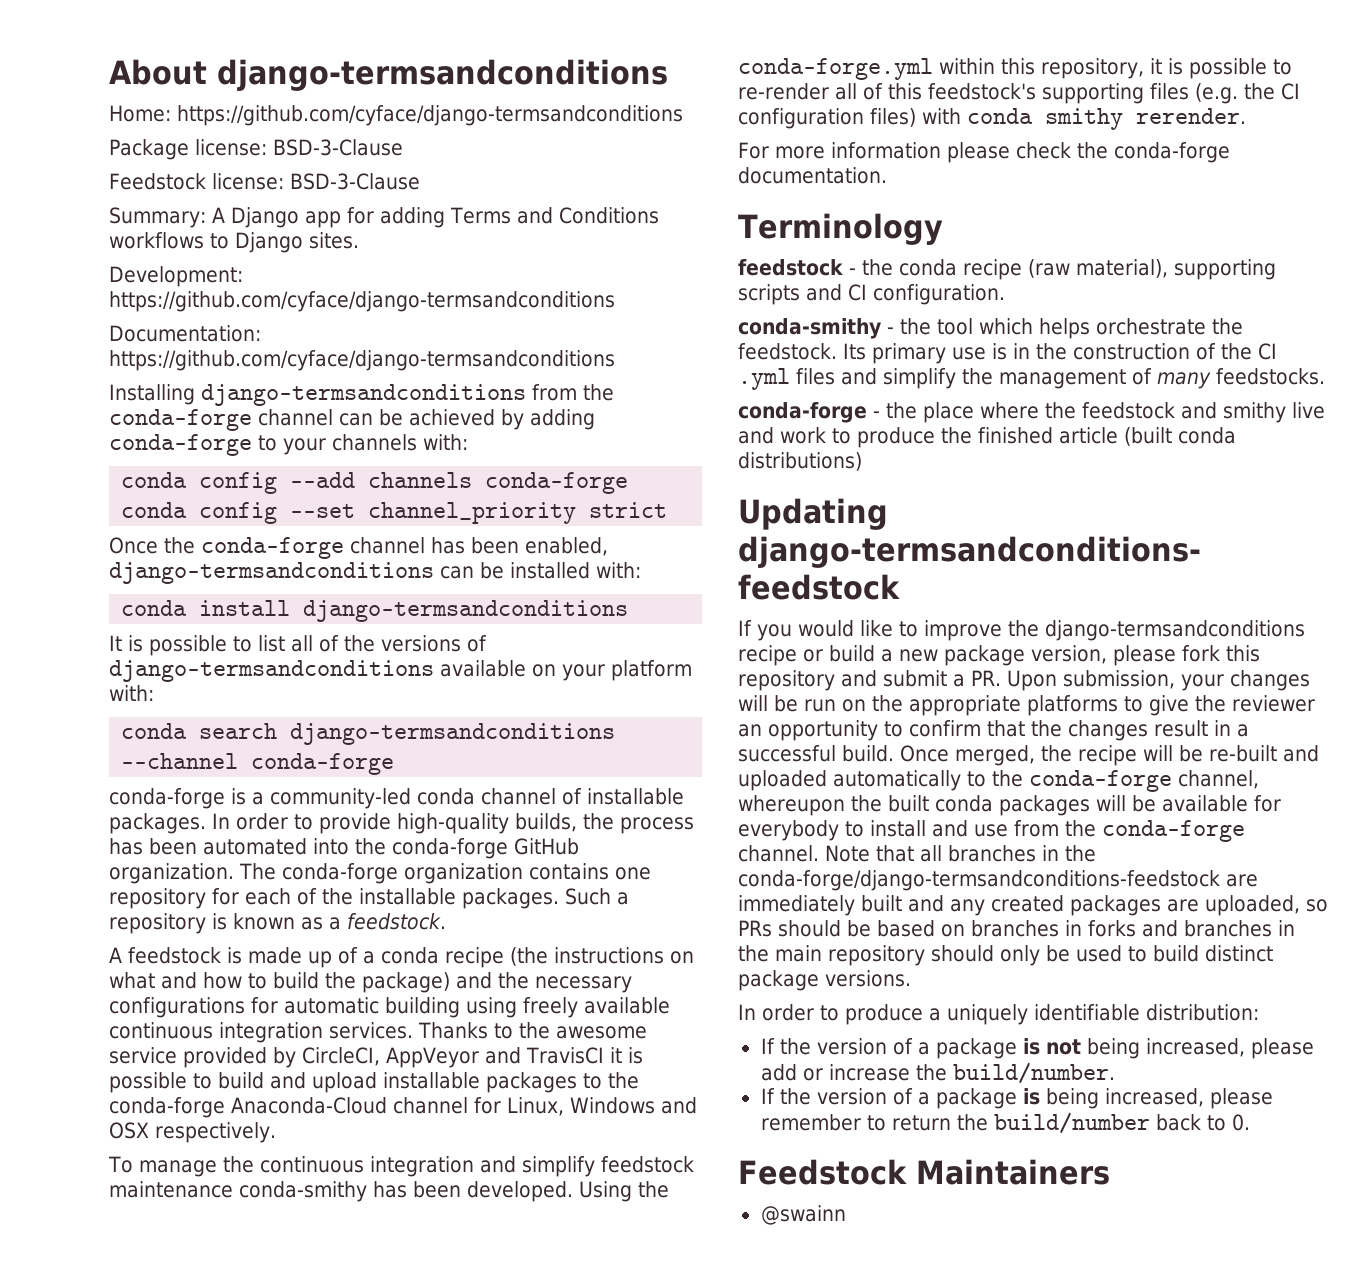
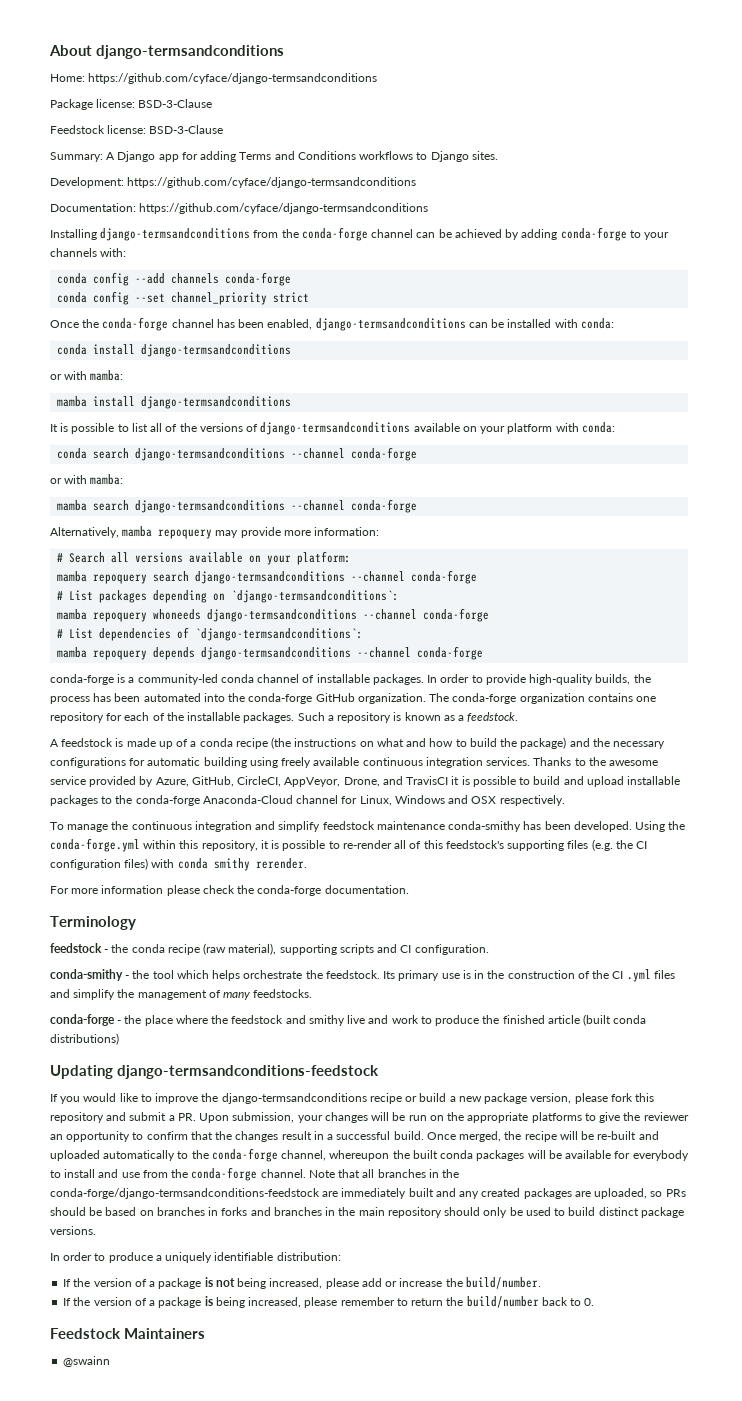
[596,562,641,578] with: -> [554,318,614,329] with conda:
(629, 611) none -> [50,370,124,381] [57,396,292,409] // or with mamba: // mamba install django-termsandconditions
[109,685,154,701] with: -> [555,422,615,433] with conda:
(395, 764) none -> [50,474,124,485] [57,499,418,513] [50,526,380,539] [57,551,352,565] [57,570,478,584] [57,590,400,603] [57,608,490,622] [57,627,364,641] [57,646,484,660] // or with mamba: // mamba search django-termsandconditions --channel conda-forge // Alternatively, mamba repoquery may provide more information: // # Search all versions available on your platform: // mamba repoquery search django-termsandconditions --channel conda-forge // # List packages depending on `django-termsandconditions`: // mamba repoquery whoneeds django-termsandconditions --channel conda-forge // # List dependencies of `django-termsandconditions`: // mamba repoquery depends django-termsandconditions --channel conda-forge
[302,1047,479,1068] CircleCI, AppVeyor -> [155,776,380,787] Azure, GitHub, CircleCI, AppVeyor, Drone,

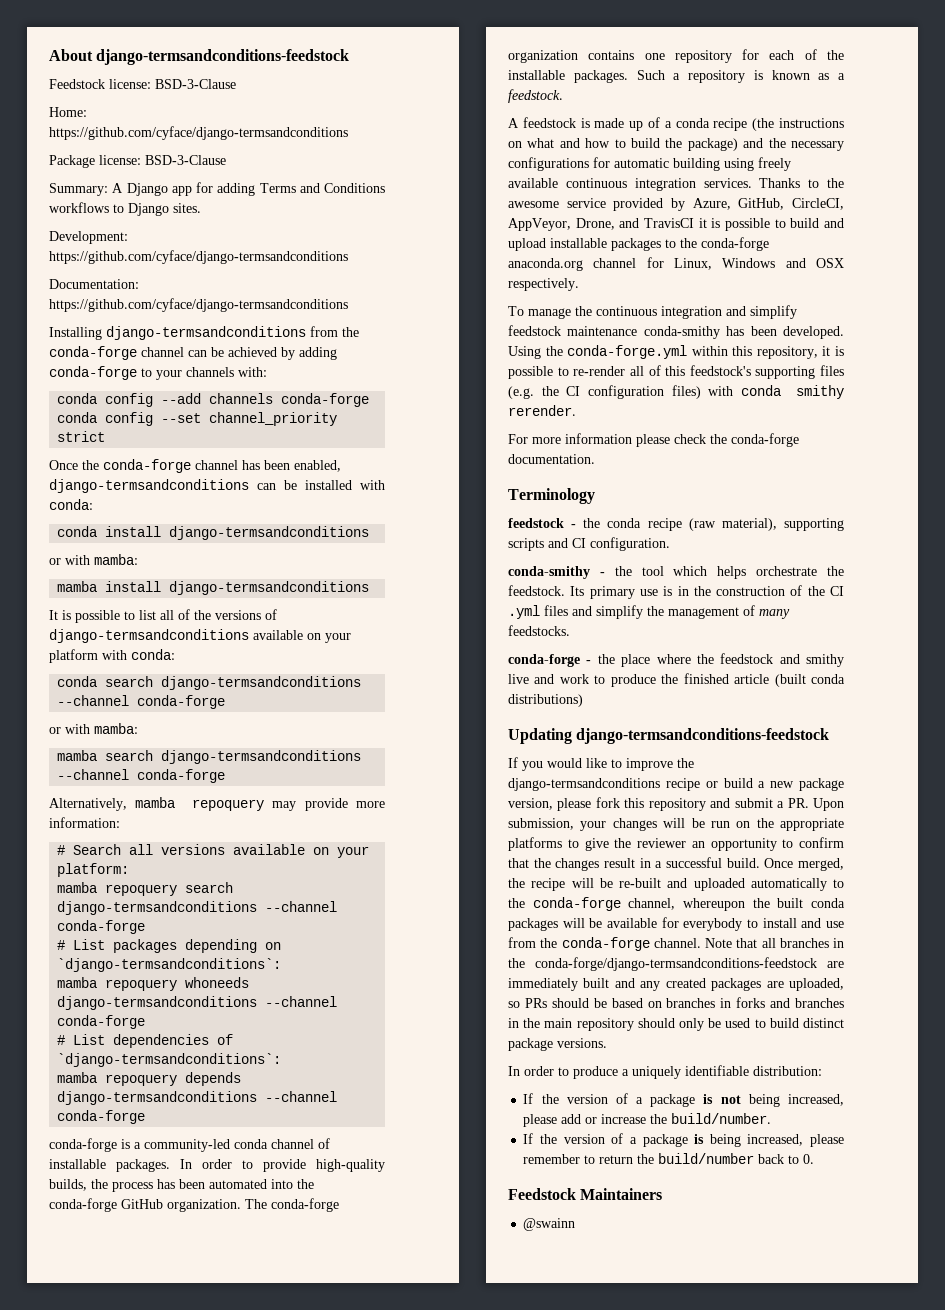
[96,45,285,59] django-termsandconditions -> [96,49,350,65] [49,79,236,89] django-termsandconditions-feedstock // Feedstock license: BSD-3-Clause
[50,125,224,134] // Feedstock license: BSD-3-Clause -> (226, 160) none
[202,795,293,804] Anaconda-Cloud -> [508,258,583,271] anaconda.org

